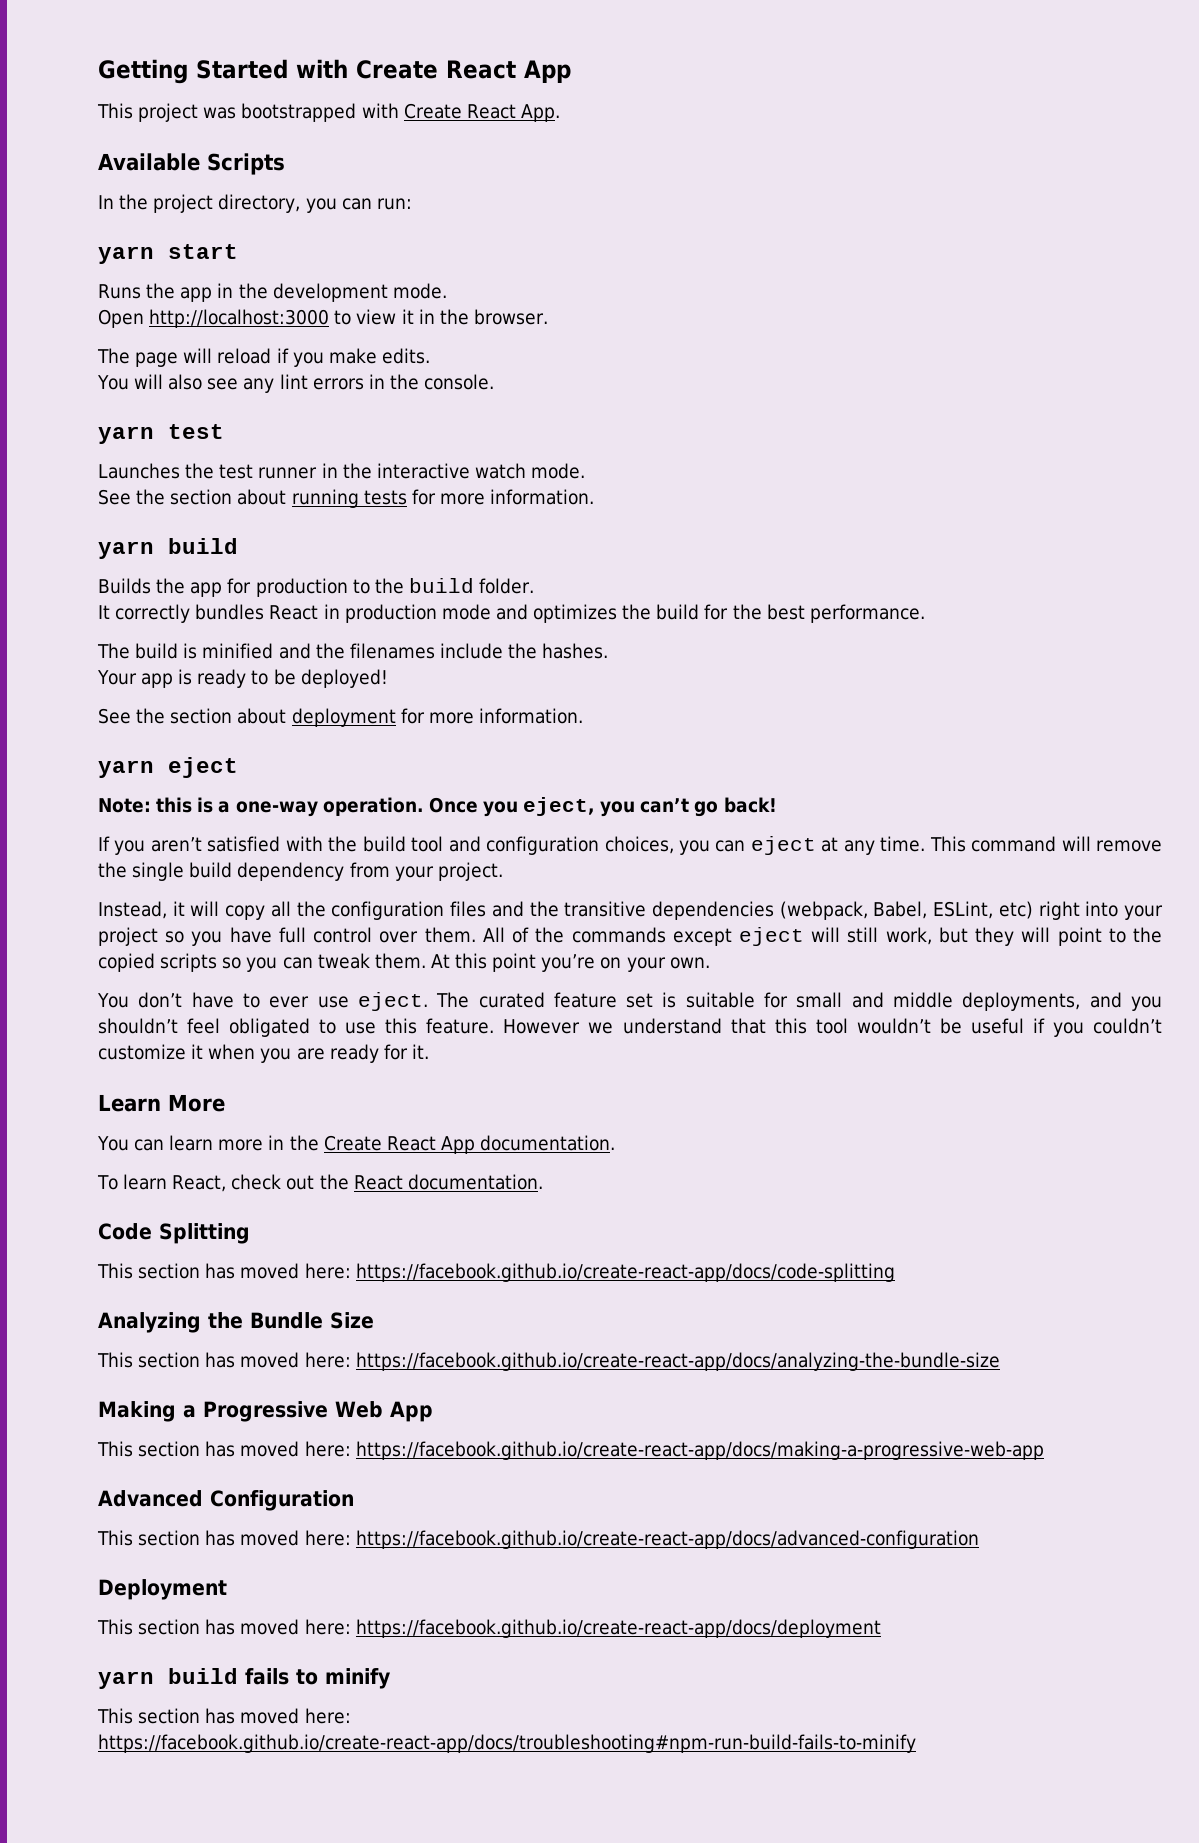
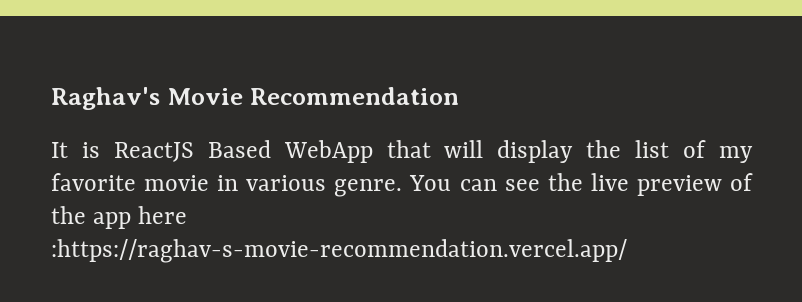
[98,59,571,84] [97,103,560,122] [98,153,285,175] [98,194,412,213] [98,244,238,264] [98,283,447,302] [98,309,548,328] [97,348,430,367] [97,374,495,393] [98,424,224,444] [98,463,586,479] [98,489,595,508] [98,538,238,559] [98,578,535,597] [98,604,925,623] [97,643,609,659] [97,669,388,688] [98,708,583,727] [98,757,238,778] [98,797,777,817] [98,836,1163,855] [98,862,503,881] [98,901,1163,920] [98,927,1163,946] [98,953,710,972] [97,992,1163,1011] [98,1018,1162,1037] [98,1044,429,1063] [98,1094,225,1112] [97,1135,616,1154] [97,1174,543,1192] [98,1223,250,1244] [97,1263,895,1282] [98,1312,374,1333] [97,1352,1000,1371] [98,1401,433,1422] [97,1441,1044,1460] [98,1490,354,1511] [97,1530,979,1549] [98,1579,227,1600] [97,1619,881,1638] [98,1668,390,1689] [97,1708,351,1724] [98,1734,916,1753] Getting Started with Create React App // This project was bootstrapped with Create React App. // Available Scripts // In the project directory, you can run: // yarn start // Runs the app in the development mode. // Open http://localhost:3000 to view it in the browser. // The page will reload if you make edits. // You will also see any lint errors in the console. // yarn test // Launches the test runner in the interactive watch mode. // See the section about running tests for more information. // yarn build // Builds the app for production to the build folder. // It correctly bundles React in production mode and optimizes the build for the best performance. // The build is minified and the filenames include the hashes. // Your app is ready to be deployed! // See the section about deployment for more information. // yarn eject // Note: this is a one-way operation. Once you eject, you can’t go back! // If you aren’t satisfied with the build tool and configuration choices, you can eject at any time. This command will remove the single build dependency from your project. // Instead, it will copy all the configuration files and the transitive dependencies (webpack, Babel, ESLint, etc) right into your project so you have full control over them. All of the commands except eject will still work, but they will point to the copied scripts so you can tweak them. At this point you’re on your own. // You don’t have to ever use eject. The curated feature set is suitable for small and middle deployments, and you shouldn’t feel obligated to use this feature. However we understand that this tool wouldn’t be useful if you couldn’t customize it when you are ready for it. // Learn More // You can learn more in the Create React App documentation. // To learn React, check out the React documentation. // Code Splitting // This section has moved here: https://facebook.github.io/create-react-app/docs/code-splitting // Analyzing the Bundle Size // This section has moved here: https://facebook.github.io/create-react-app/docs/analyzing-the-bundle-size // Making a Progressive Web App // This section has moved here: https://facebook.github.io/create-react-app/docs/making-a-progressive-web-app // Advanced Configuration // This section has moved here: https://facebook.github.io/create-react-app/docs/advanced-configuration // Deployment // This section has moved here: https://facebook.github.io/create-react-app/docs/deployment // yarn build fails to minify // This section has moved here: https://facebook.github.io/create-react-app/docs/troubleshooting#npm-run-build-fails-to-minify -> [51,87,459,110] [51,140,753,163] [51,173,753,197] [51,206,188,229] [51,239,627,263] Raghav's Movie Recommendation // It is ReactJS Based WebApp that will display the list of my favorite movie in various genre. You can see the live preview of the app here :https://raghav-s-movie-recommendation.vercel.app/

